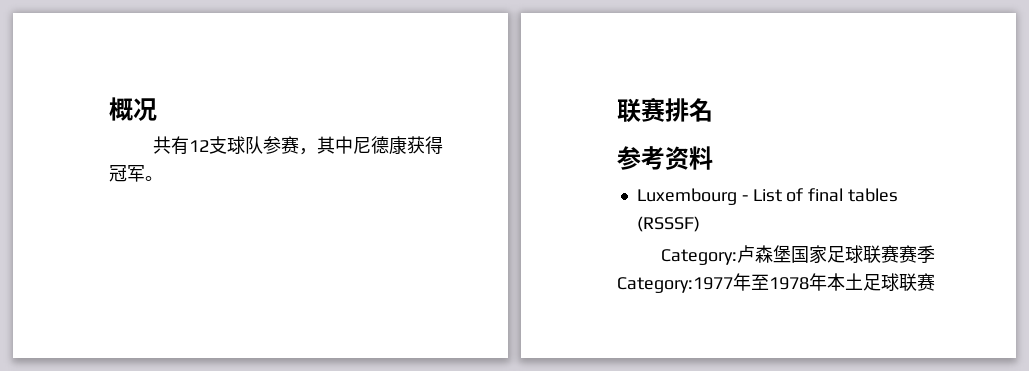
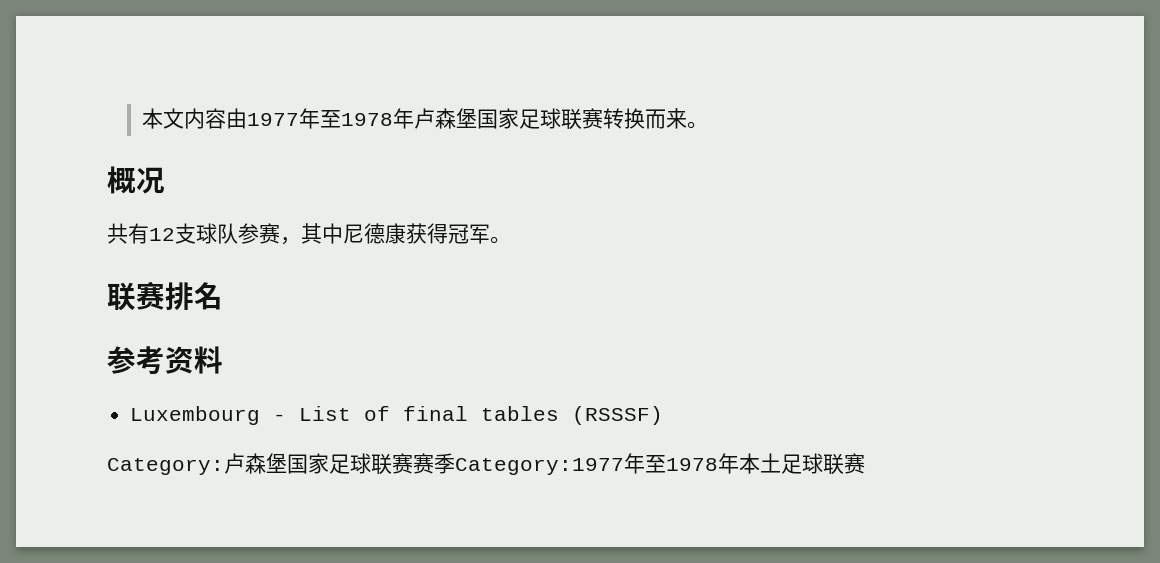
(109, 109) none -> [142,108,709,130] 本文内容由1977年至1978年卢森堡国家足球联赛转换而来。 //

